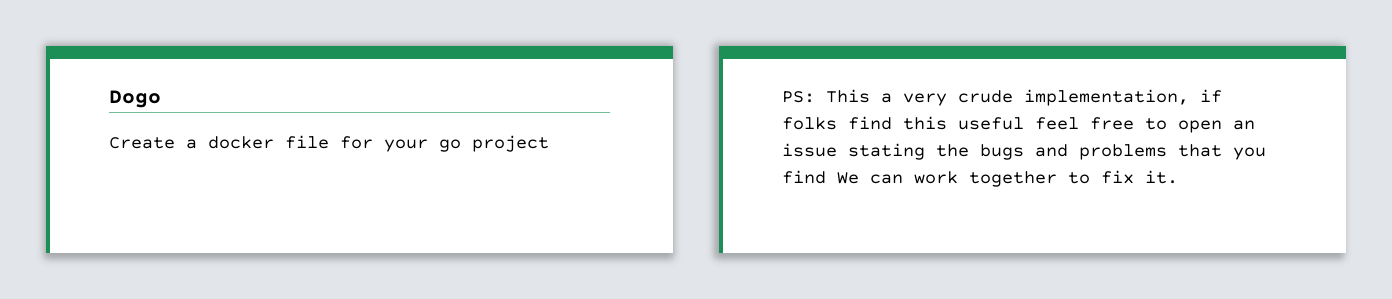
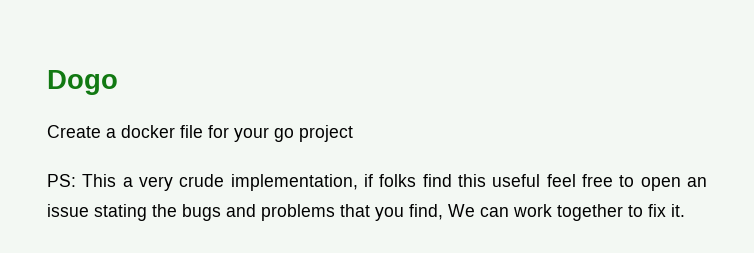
[782,170,826,184] find -> [409,204,443,220] find,

